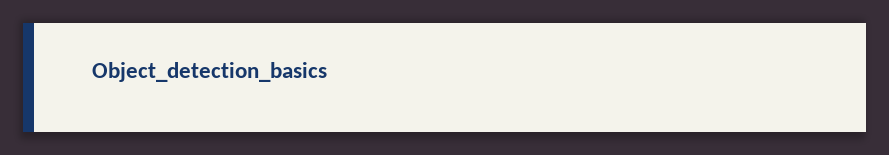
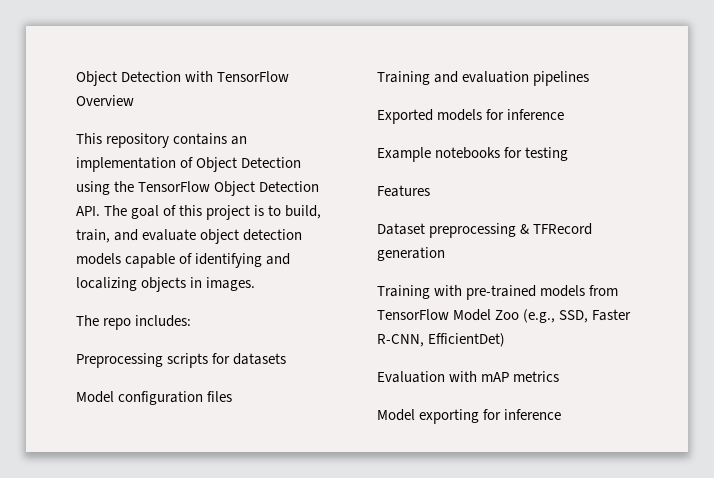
[92,62,327,82] Object_detection_basics -> [76,71,290,86] [76,95,134,106] [76,133,248,148] [76,157,302,172] [76,181,320,196] [76,205,322,220] [76,229,303,244] [76,253,291,268] [76,277,256,292] [76,315,192,330] [76,353,287,368] [76,391,233,405] [377,71,590,86] [377,109,565,124] [377,147,569,162] [377,185,430,197] [377,223,593,238] [377,247,445,261] [377,285,619,300] [377,309,632,323] [377,333,506,347] [377,371,560,383] [377,409,562,424] Object Detection with TensorFlow Overview // This repository contains an implementation of Object Detection using the TensorFlow Object Detection API. The goal of this project is to build, train, and evaluate object detection models capable of identifying and localizing objects in images. // The repo includes: // Preprocessing scripts for datasets // Model configuration files // Training and evaluation pipelines // Exported models for inference // Example notebooks for testing // Features // Dataset preprocessing & TFRecord generation // Training with pre-trained models from TensorFlow Model Zoo (e.g., SSD, Faster R-CNN, EfficientDet) // Evaluation with mAP metrics // Model exporting for inference

